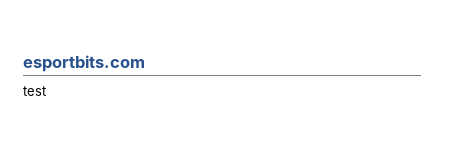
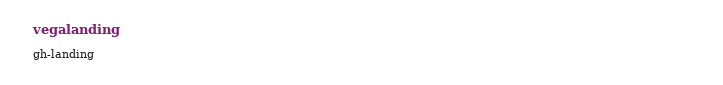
[23,55,145,72] [23,86,46,96] esportbits.com // test -> [32,24,120,37] [33,49,94,60] vegalanding // gh-landing

